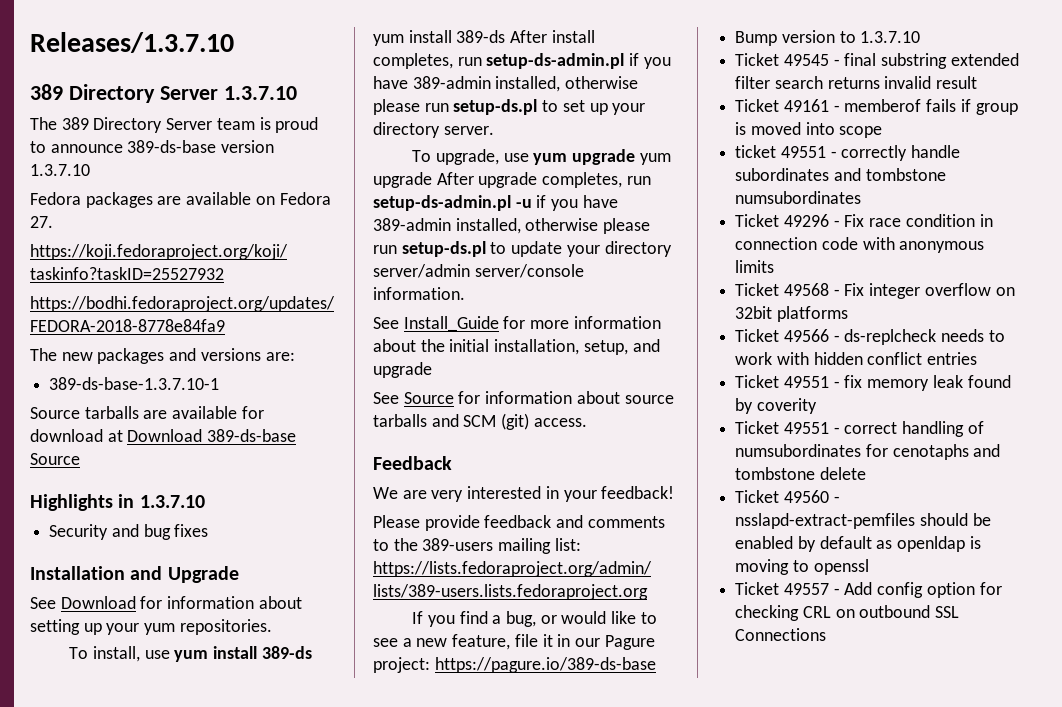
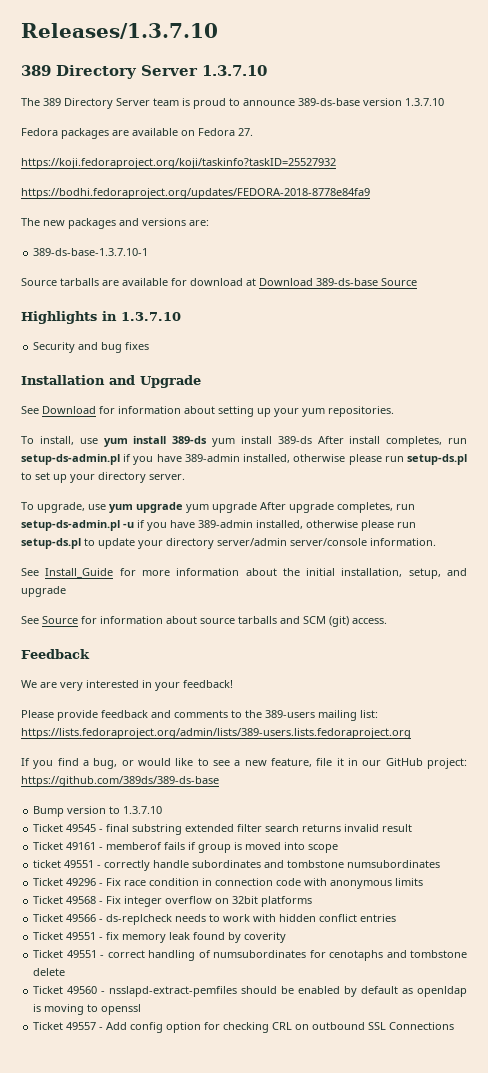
[604,635,655,650] [373,657,656,673] Pagure project: https://pagure.io/389-ds-base -> [385,758,467,769] [21,776,219,787] GitHub project: https://github.com/389ds/389-ds-base

